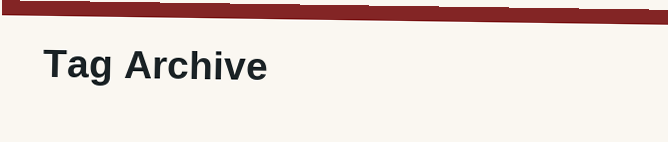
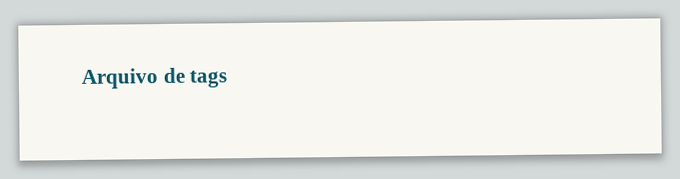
[42,49,269,86] Tag Archive -> [81,67,228,89] Arquivo de tags

